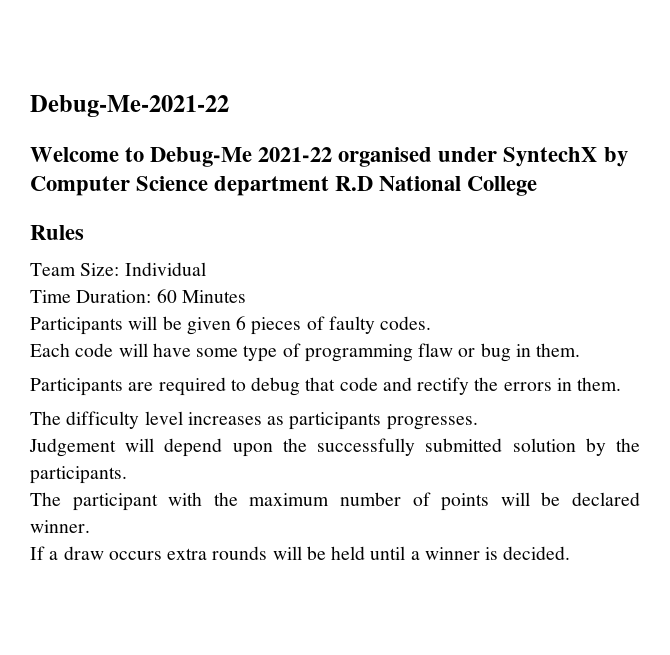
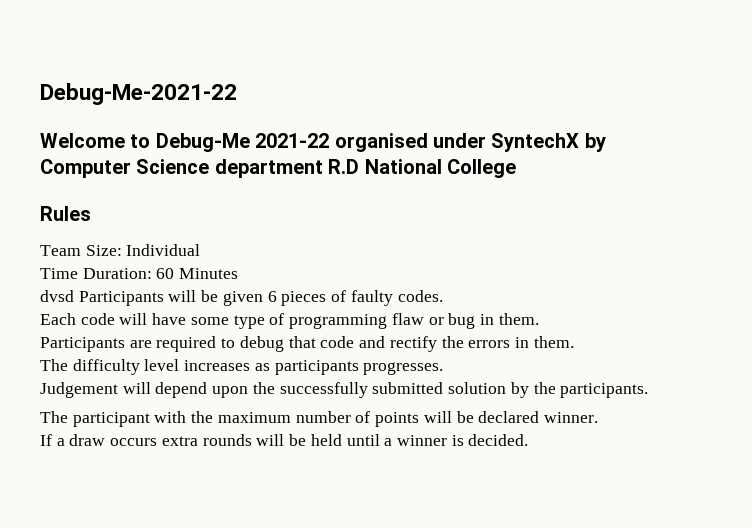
(246, 296) none -> [40,290,74,302] dvsd

